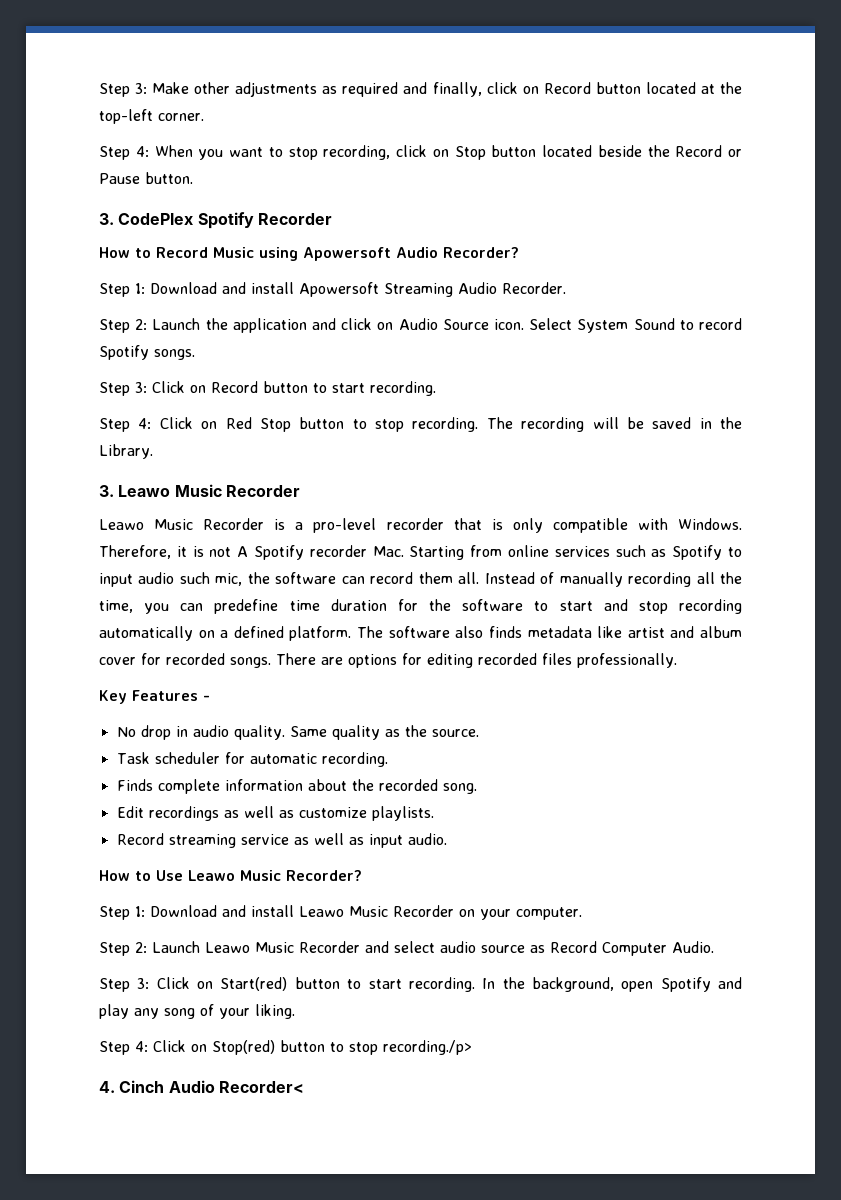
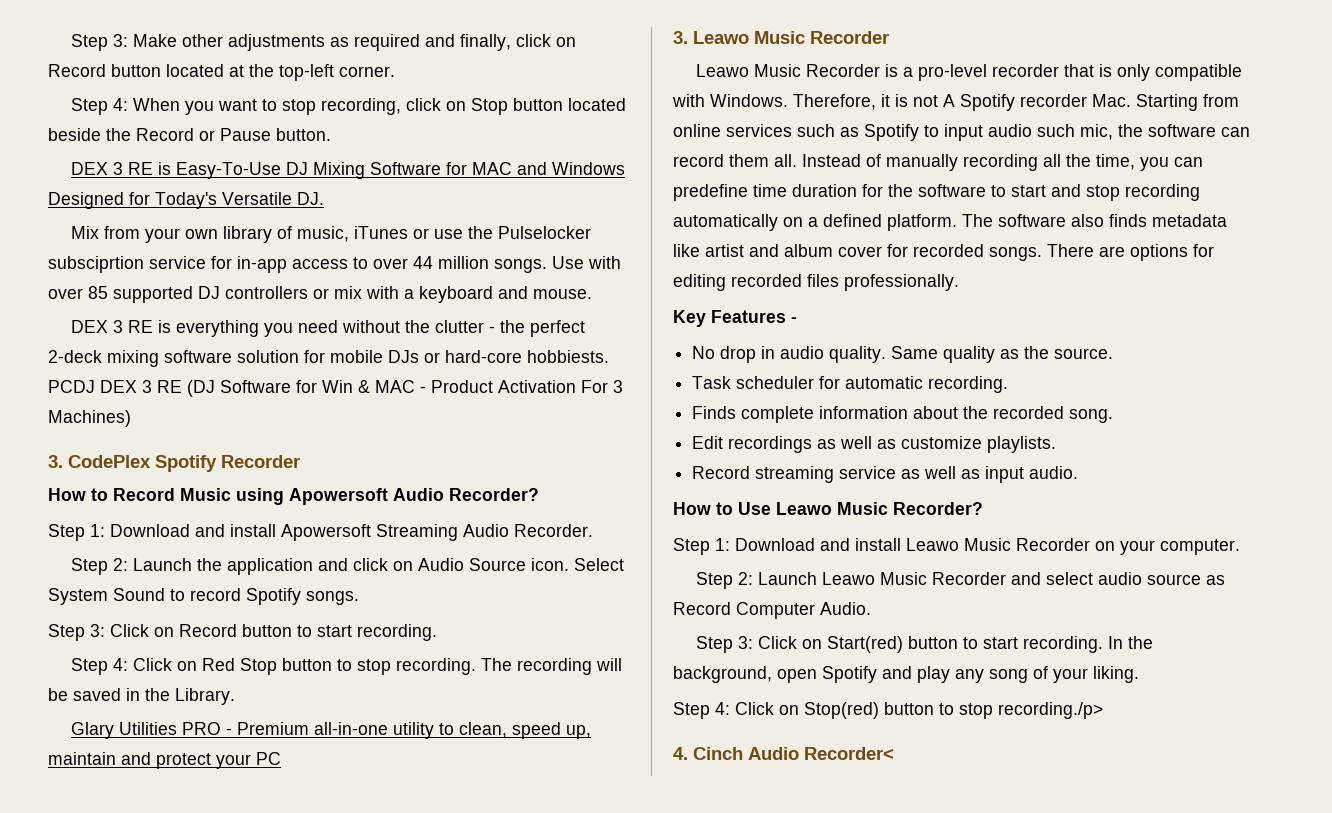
(193, 178) none -> [71,162,626,179] [48,192,324,209] [71,226,592,243] [48,256,621,273] [48,286,592,303] [71,320,586,337] [48,350,609,367] [48,380,623,397] [48,410,131,427] // DEX 3 RE is Easy-To-Use DJ Mixing Software for MAC and Windows Designed for Today's Versatile DJ. // Mix from your own library of music, iTunes or use the Pulselocker subsciprtion service for in-app access to over 44 million songs. Use with over 85 supported DJ controllers or mix with a keyboard and mouse. // DEX 3 RE is everything you need without the clutter - the perfect 2-deck mixing software solution for mobile DJs or hard-core hobbiests. PCDJ DEX 3 RE (DJ Software for Win & MAC - Product Activation For 3 Machines)
(153, 451) none -> [71,722,592,739] [48,752,281,769] // Glary Utilities PRO - Premium all-in-one utility to clean, speed up, maintain and protect your PC

